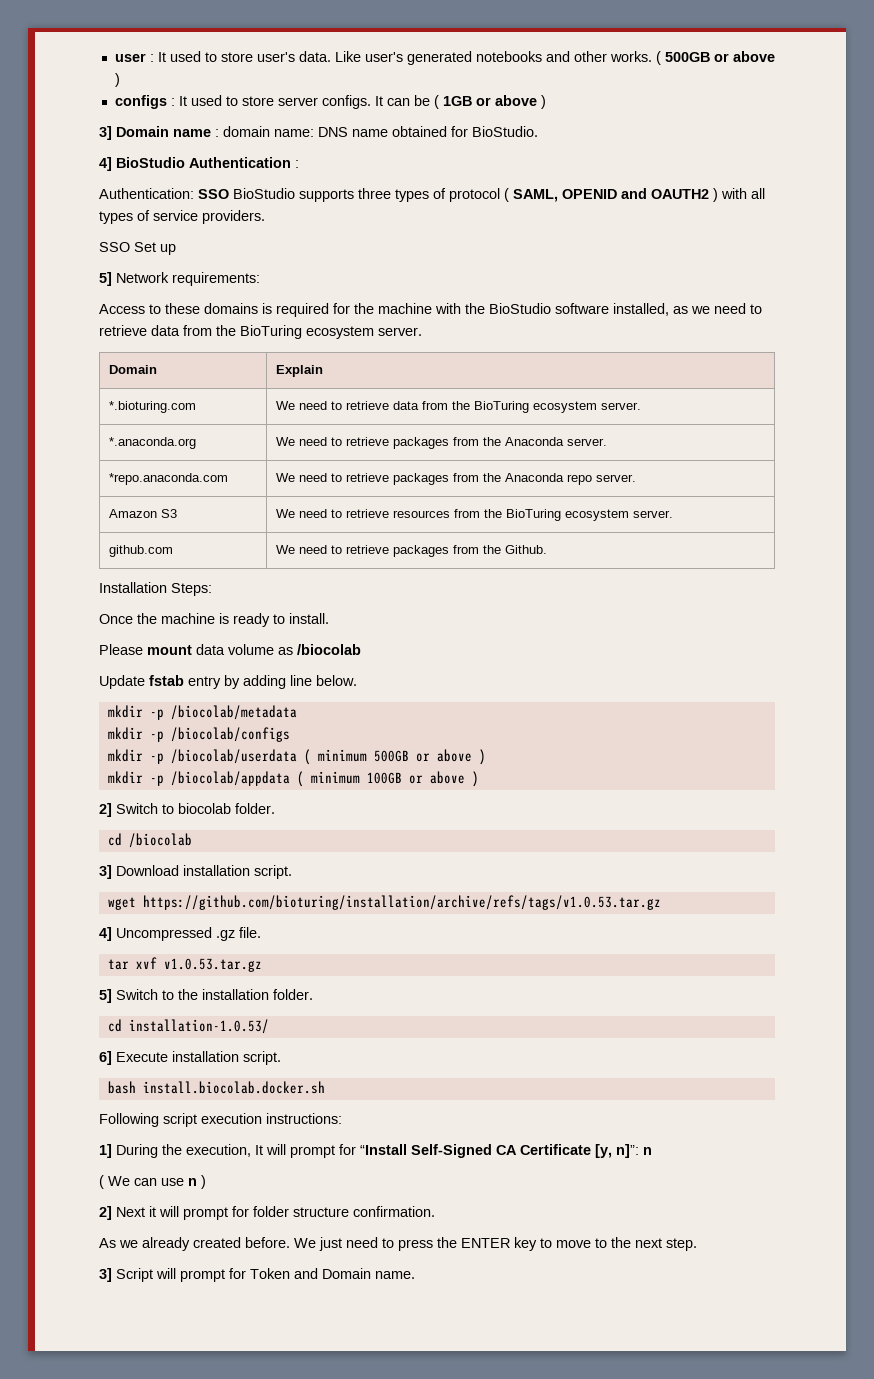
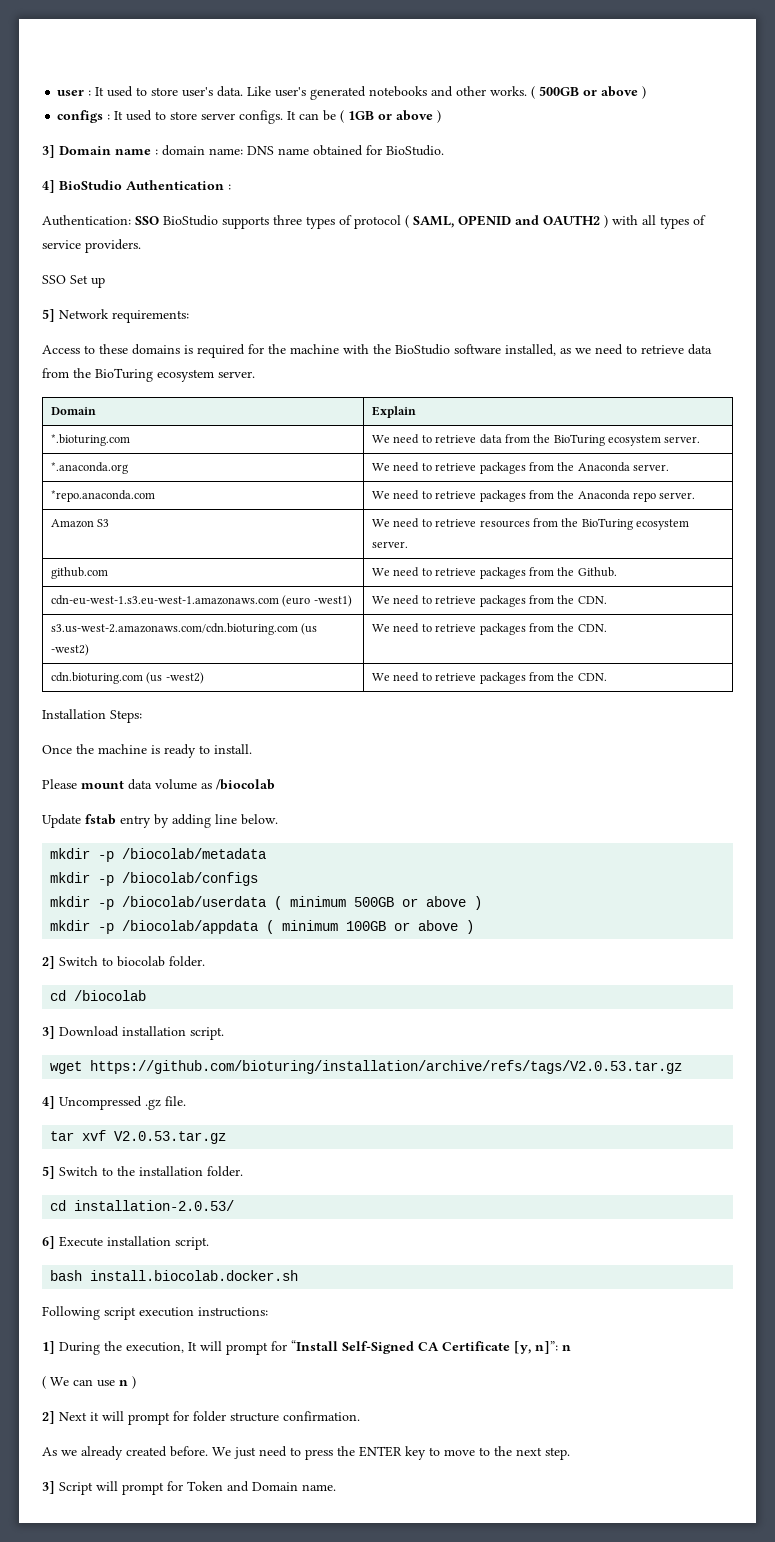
(547, 549) none -> [51,595,352,607] [372,595,607,607] [51,623,318,635] [51,644,90,656] [372,623,607,635] [51,672,204,684] [372,672,607,684] // cdn-eu-west-1.s3.eu-west-1.amazonaws.com (euro -west1) | We need to retrieve packages from the CDN. // s3.us-west-2.amazonaws.com/cdn.bioturing.com (us -west2) | We need to retrieve packages from the CDN. // cdn.bioturing.com (us -west2) | We need to retrieve packages from the CDN.
[142,895,661,910] https://github.com/bioturing/installation/archive/refs/tags/v1.0.53.tar.gz -> [90,1060,683,1074] https://github.com/bioturing/installation/archive/refs/tags/V2.0.53.tar.gz
[163,958,262,972] v1.0.53.tar.gz -> [114,1131,227,1144] V2.0.53.tar.gz
[128,1019,269,1034] installation-1.0.53/ -> [74,1200,235,1211] installation-2.0.53/

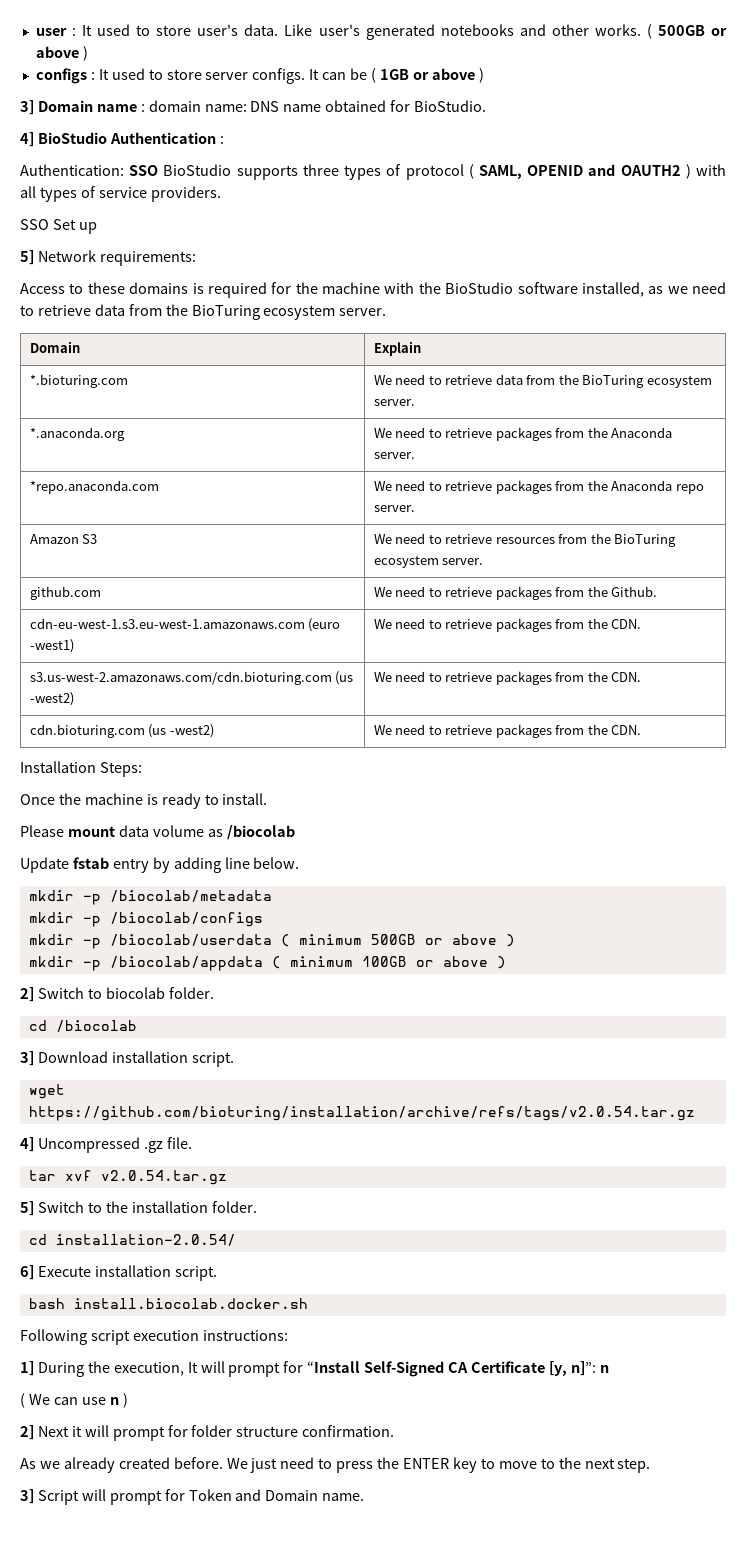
[90,1060,683,1074] https://github.com/bioturing/installation/archive/refs/tags/V2.0.53.tar.gz -> [28,1106,695,1121] https://github.com/bioturing/installation/archive/refs/tags/v2.0.54.tar.gz
[114,1131,227,1144] V2.0.53.tar.gz -> [100,1170,227,1185] v2.0.54.tar.gz
[74,1200,235,1211] installation-2.0.53/ -> [55,1234,236,1246] installation-2.0.54/

